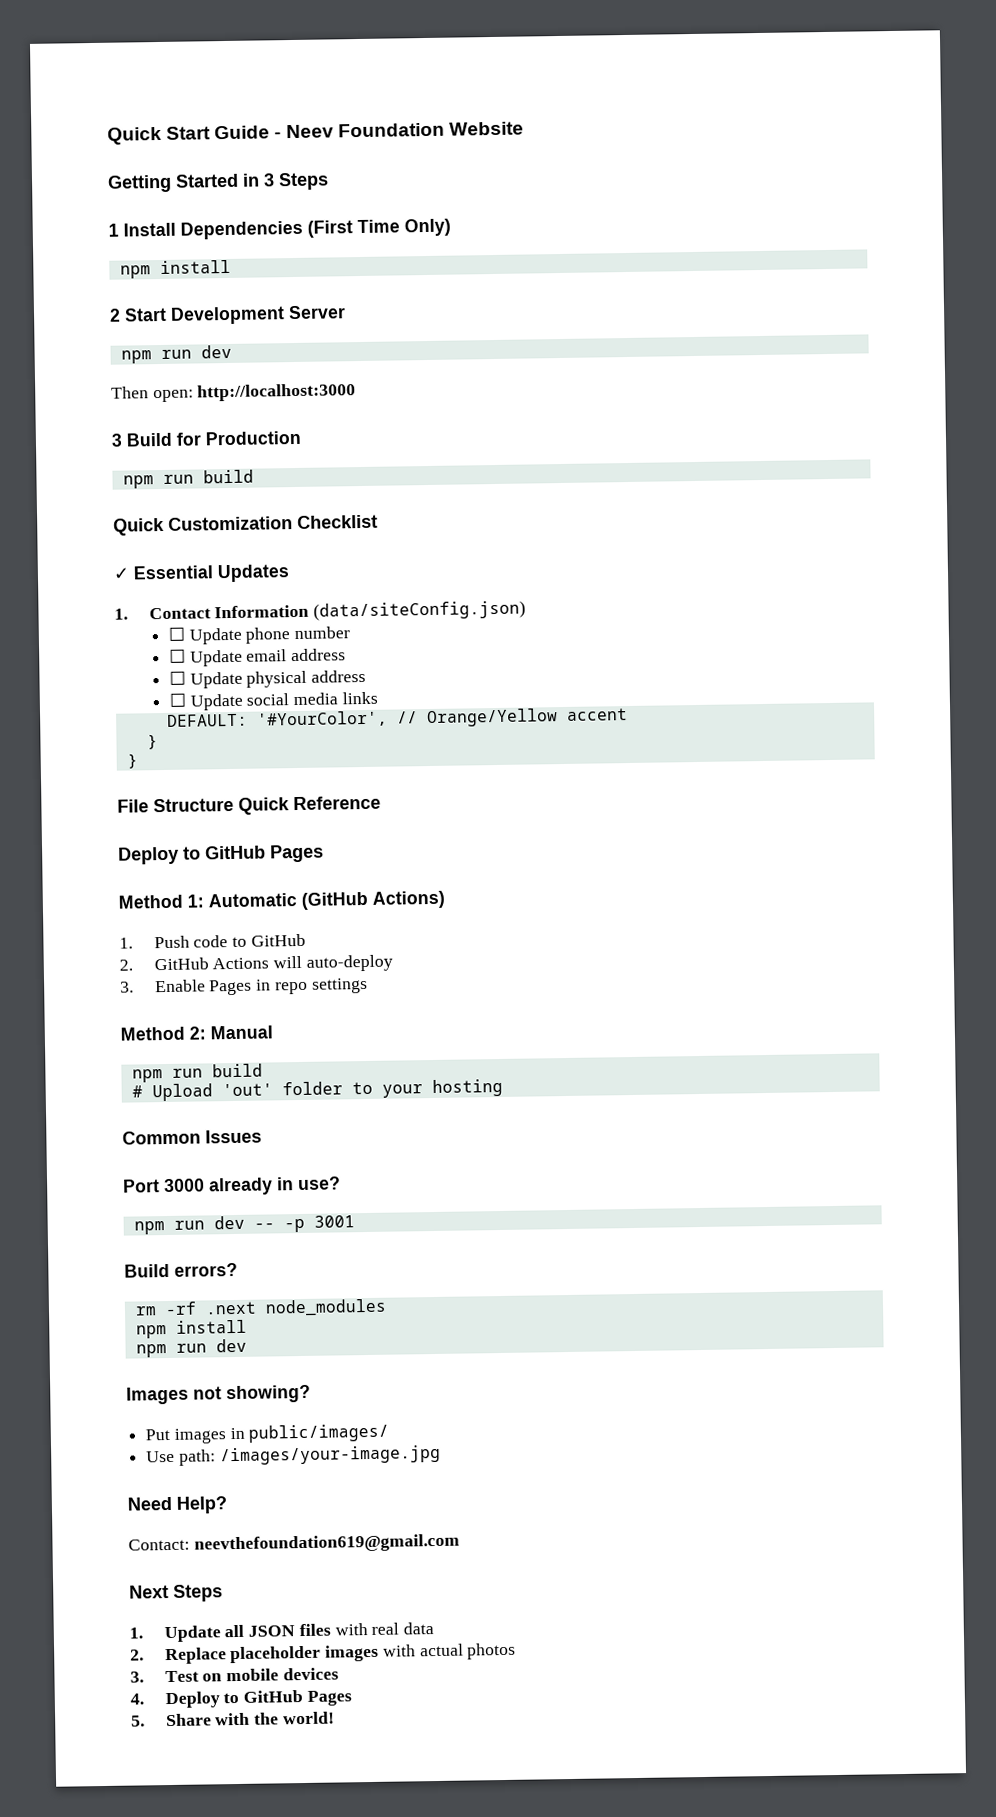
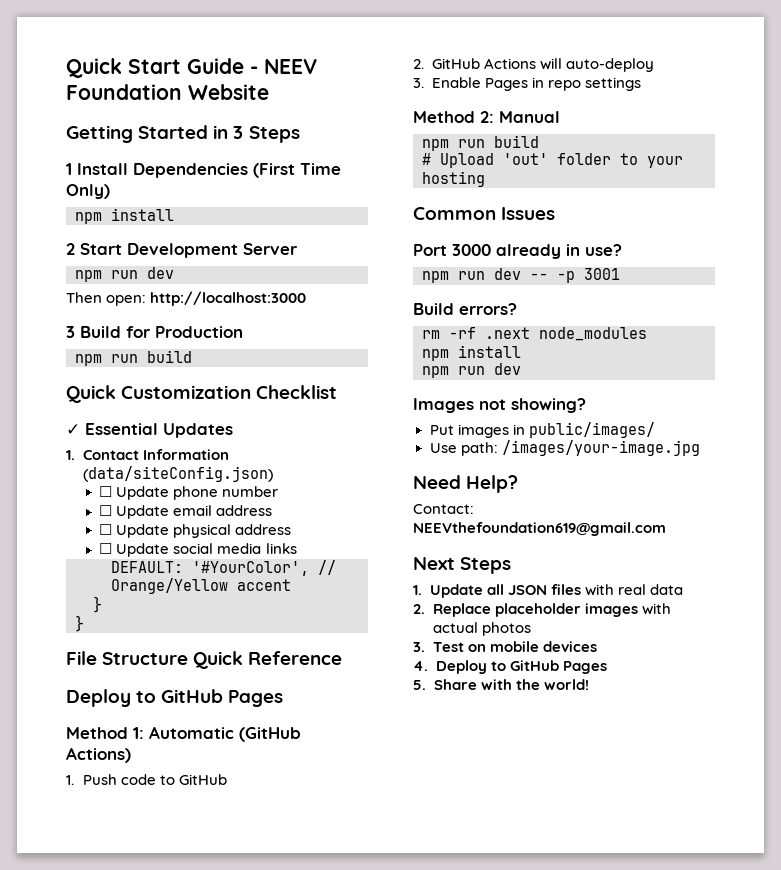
[285,124,334,139] Neev -> [264,59,317,74] NEEV
[193,1533,460,1554] neevthefoundation619@gmail.com -> [413,522,666,536] NEEVthefoundation619@gmail.com

